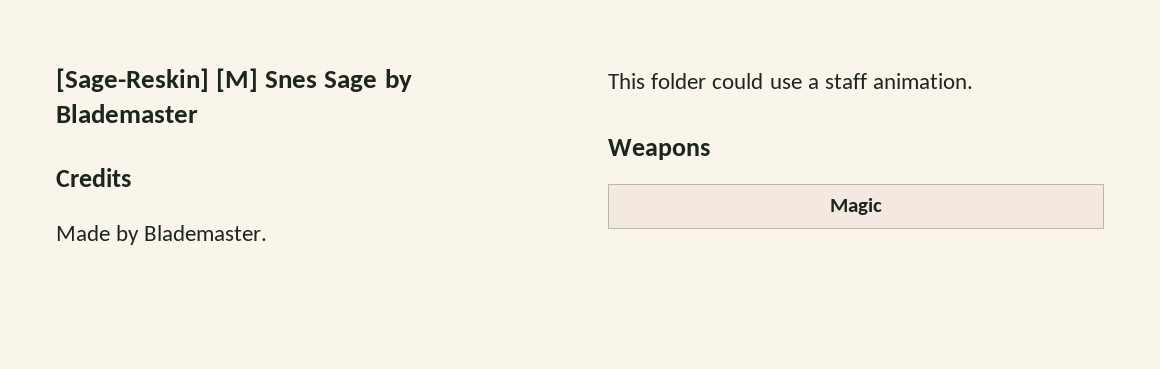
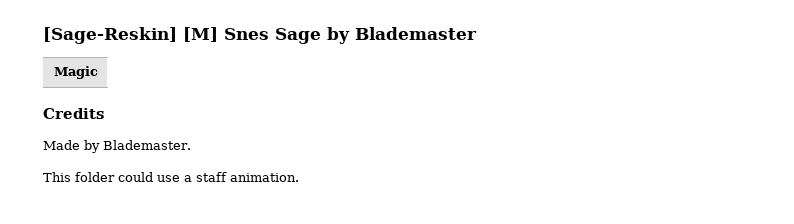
(198, 113) none -> [53,66,98,79] // Magic
[608,139,710,160] [830,198,882,215] // Weapons // Magic -> (299, 177) none

